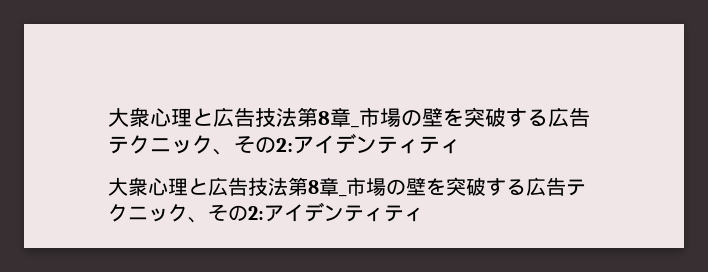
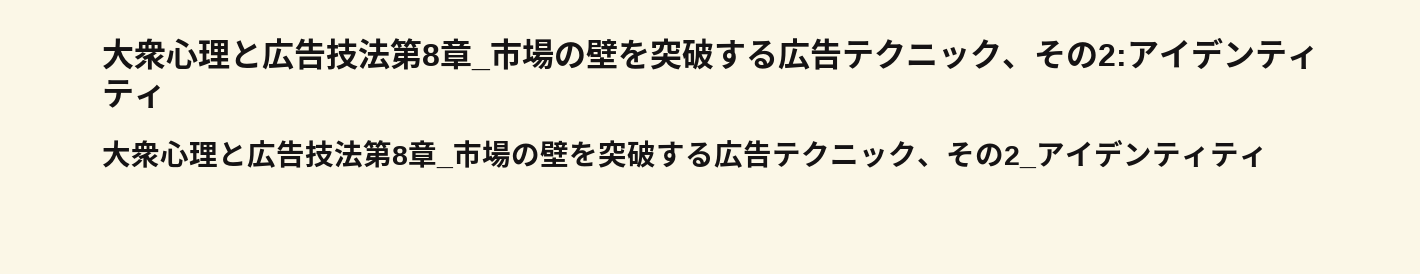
[248,206,264,220] 2: -> [1004,146,1037,169] 2_

